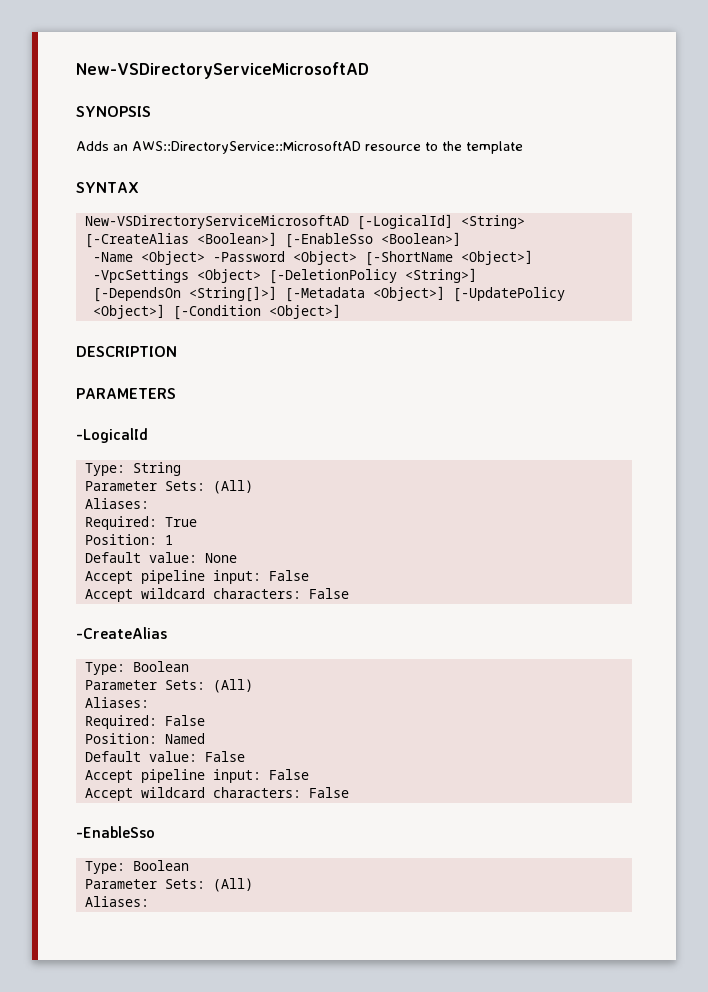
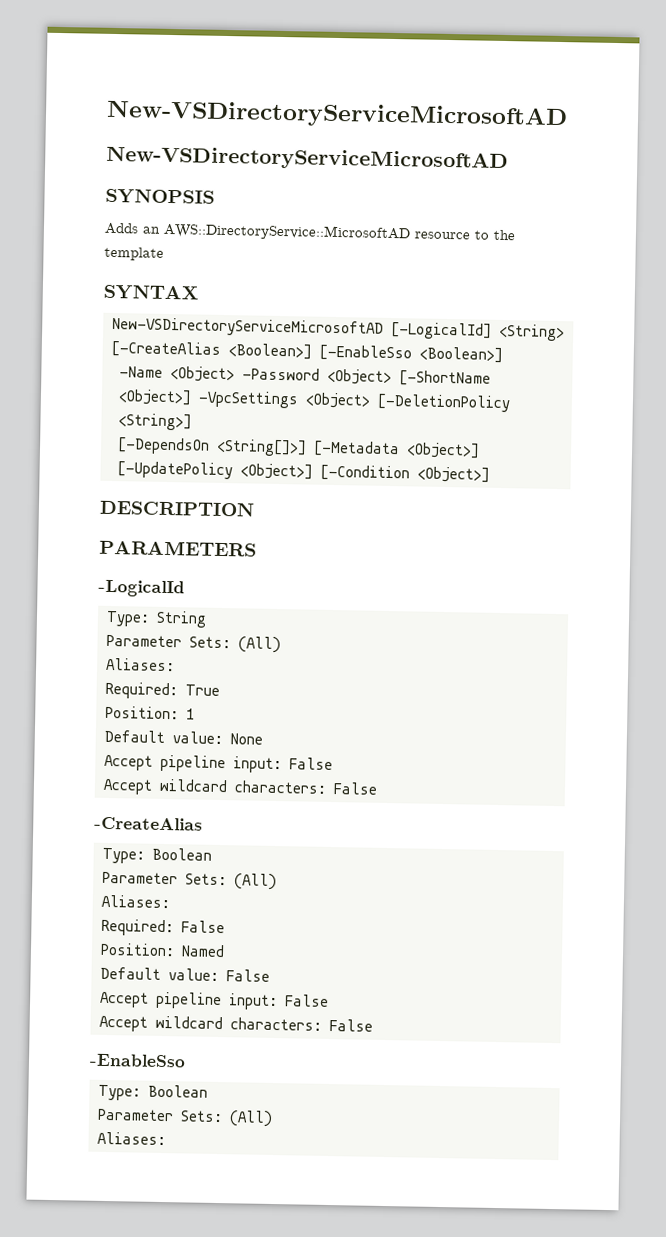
[76,62,369,79] New-VSDirectoryServiceMicrosoftAD -> [106,99,568,131] [106,145,509,173] New-VSDirectoryServiceMicrosoftAD // New-VSDirectoryServiceMicrosoftAD

